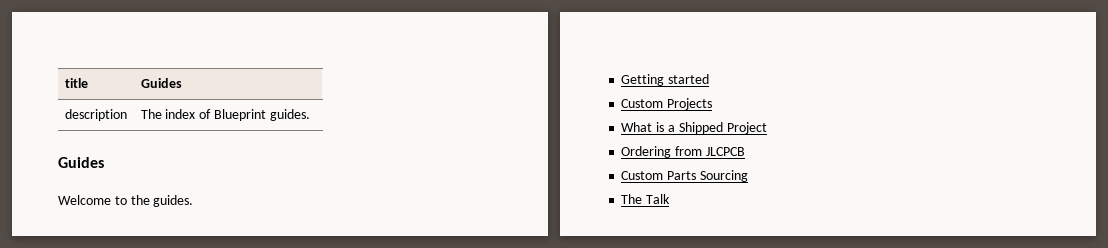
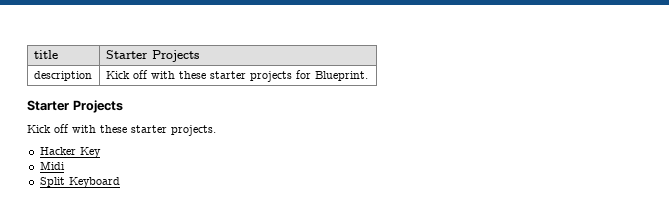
[140,78,182,88] Guides -> [105,50,199,62] Starter Projects
[140,109,310,121] [58,157,104,168] [58,195,194,207] [621,74,710,86] [621,98,713,110] [621,122,767,134] [621,146,745,158] [621,170,748,182] [621,194,671,204] The index of Blueprint guides. // Guides // Welcome to the guides. // Getting started // Custom Projects // What is a Shipped Project // Ordering from JLCPCB // Custom Parts Sourcing // The Talk -> [105,70,368,82] [27,100,123,113] [27,124,216,136] [39,147,101,158] [39,161,65,170] [39,177,120,188] Kick off with these starter projects for Blueprint. // Starter Projects // Kick off with these starter projects. // Hacker Key // Midi // Split Keyboard

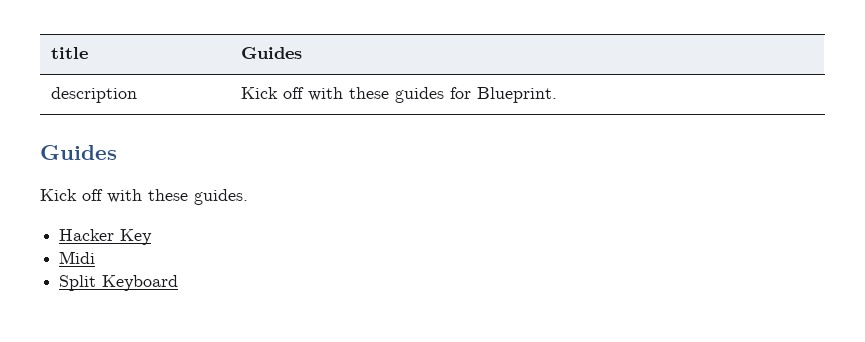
[105,50,199,62] Starter Projects -> [241,47,303,59] Guides
[209,71,292,82] starter projects -> [395,87,445,103] guides
[27,100,123,113] [27,124,216,136] Starter Projects // Kick off with these starter projects. -> [40,145,117,160] [40,189,248,205] Guides // Kick off with these guides.

